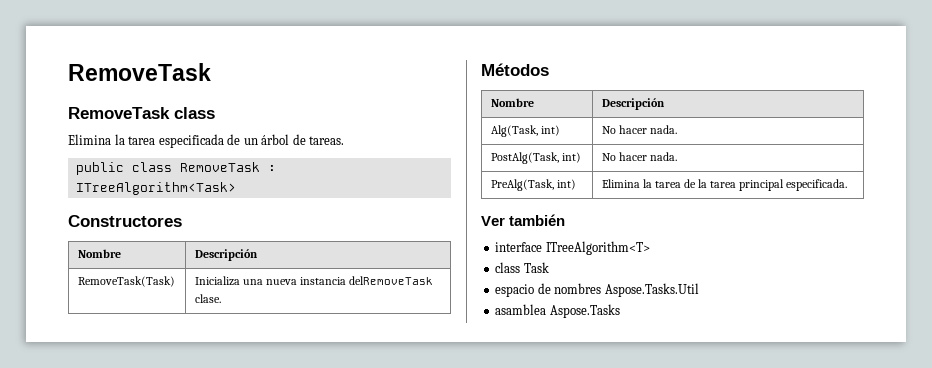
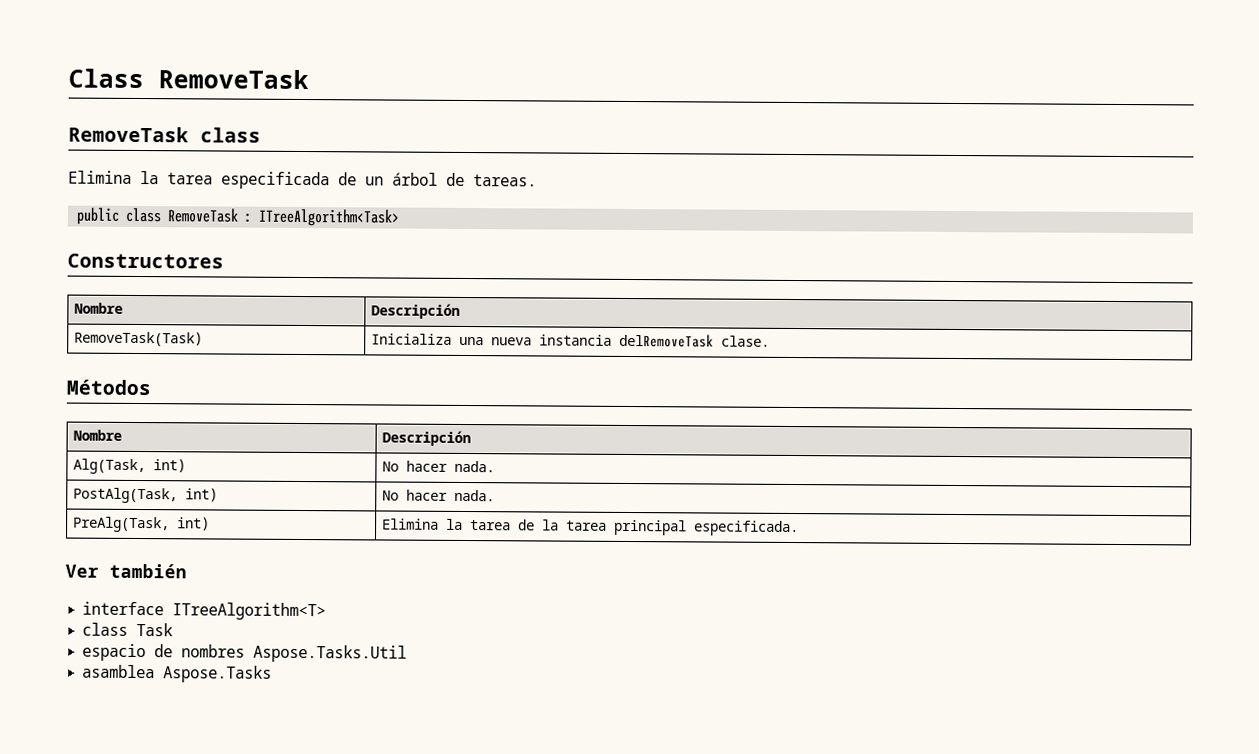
(68, 72) none -> [68,68,144,89] Class

